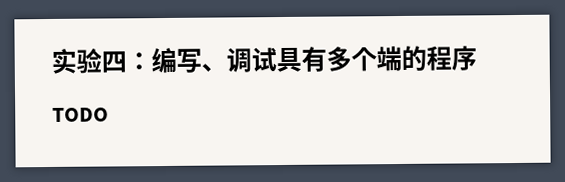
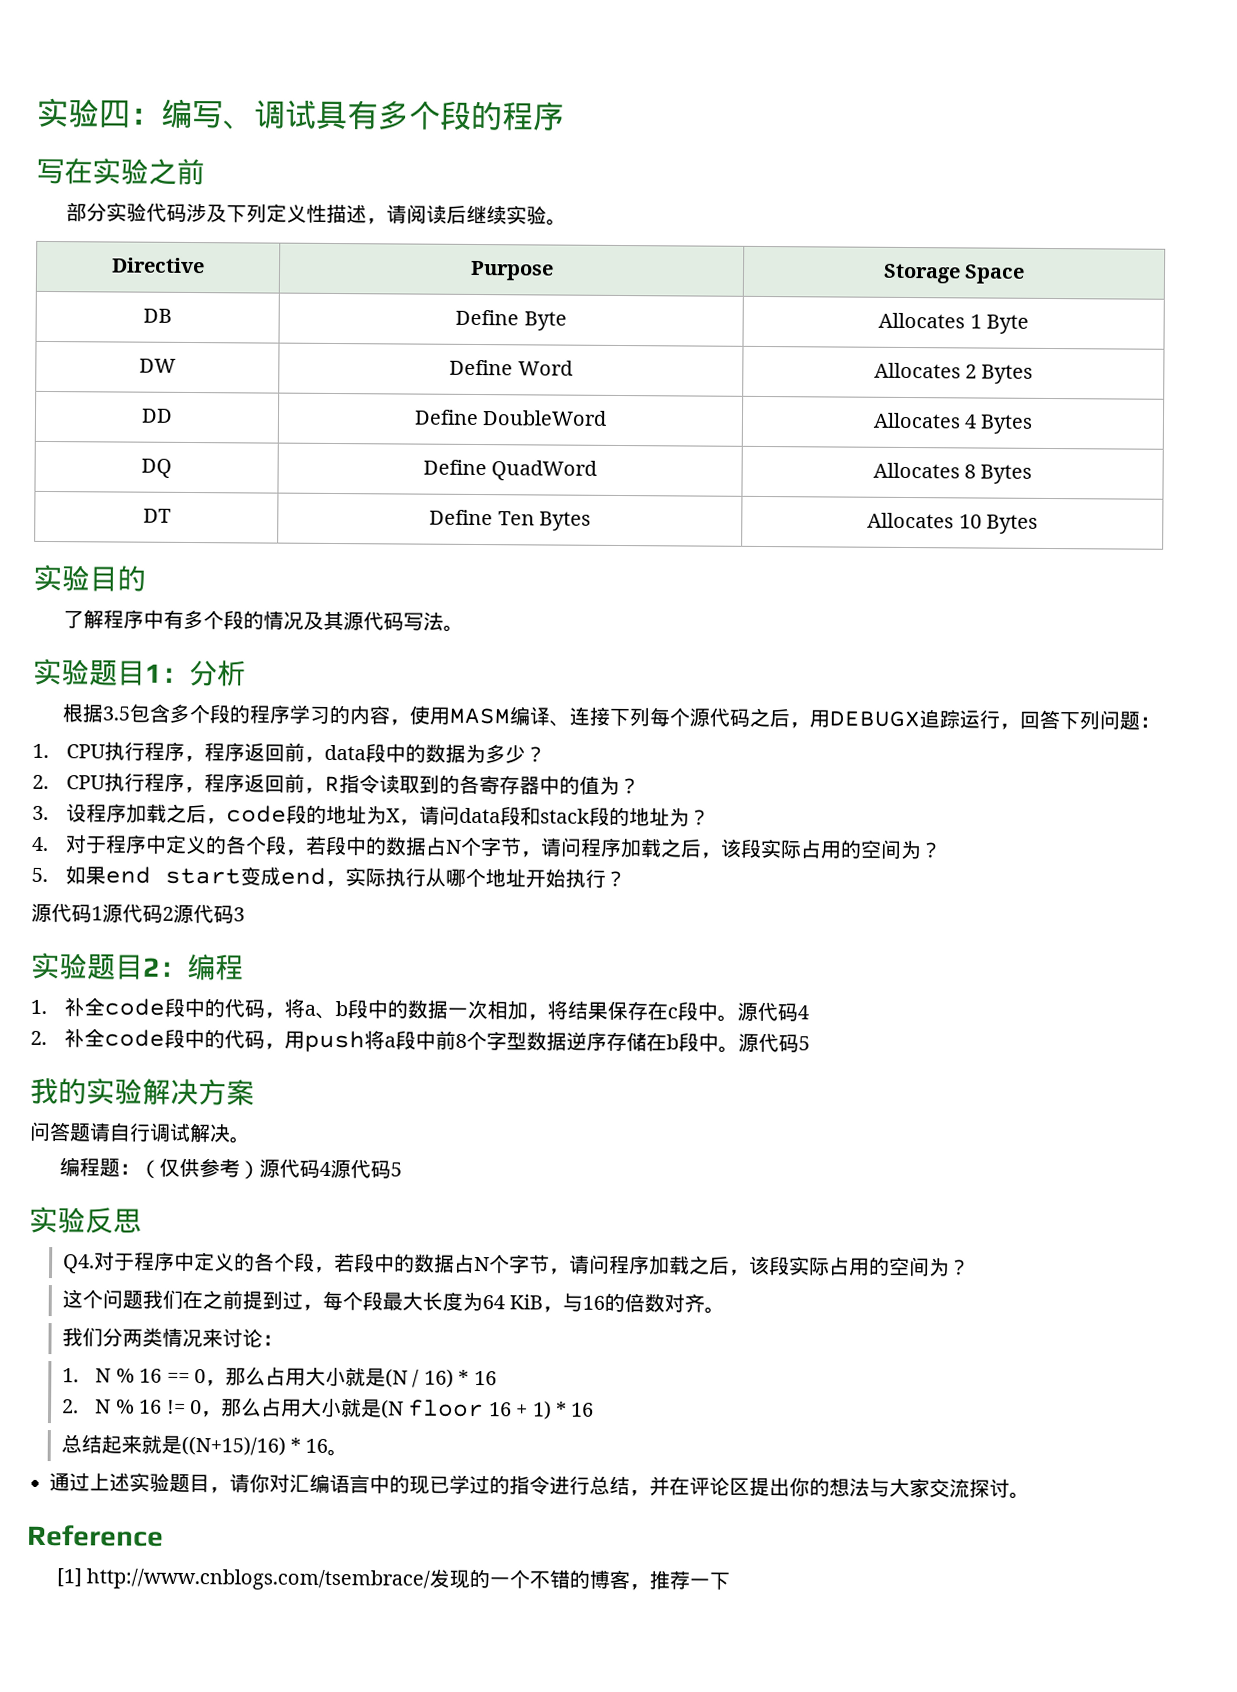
[376,45,402,72] 端 -> [439,100,472,130] 段
[52,107,109,122] TODO -> [36,158,205,186] [65,202,567,226] [111,257,205,274] [469,260,554,281] [882,263,1026,284] [143,308,172,323] [455,309,567,331] [878,312,1029,334] [139,358,176,373] [449,359,573,376] [873,362,1034,384] [141,408,173,423] [413,409,608,426] [872,412,1034,434] [141,458,172,478] [422,459,598,481] [872,462,1033,484] [142,508,171,523] [429,509,591,531] [867,512,1038,534] [33,564,146,592] [62,609,464,632] [33,658,246,687] [61,703,1160,730] [32,741,546,764] [32,772,640,796] [32,803,710,827] [31,834,942,860] [31,865,626,888] [31,903,245,924] [31,952,244,981] [30,997,809,1022] [30,1028,810,1053] [30,1077,255,1106] [29,1121,250,1144] [58,1157,402,1180] [29,1206,142,1234] [62,1251,970,1277] [61,1289,726,1314] [61,1327,283,1348] [61,1366,497,1388] [61,1397,595,1420] [60,1434,349,1457] [49,1472,1030,1499] [27,1524,164,1547] [55,1568,731,1591] 写在实验之前 // 部分实验代码涉及下列定义性描述，请阅读后继续实验。 // Directive | Purpose | Storage Space // DB | Define Byte | Allocates 1 Byte // DW | Define Word | Allocates 2 Bytes // DD | Define DoubleWord | Allocates 4 Bytes // DQ | Define QuadWord | Allocates 8 Bytes // DT | Define Ten Bytes | Allocates 10 Bytes // 实验目的 // 了解程序中有多个段的情况及其源代码写法。 // 实验题目1：分析 // 根据3.5包含多个段的程序学习的内容，使用MASM编译、连接下列每个源代码之后，用DEBUGX追踪运行，回答下列问题： // 1. CPU执行程序，程序返回前，data段中的数据为多少？ // 2. CPU执行程序，程序返回前，R指令读取到的各寄存器中的值为？ // 3.设程序加载之后，code段的地址为X，请问data段和stack段的地址为？ // 4.对于程序中定义的各个段，若段中的数据占N个字节，请问程序加载之后，该段实际占用的空间为？ // 5.如果end start变成end，实际执行从哪个地址开始执行？ // 源代码1源代码2源代码3 // 实验题目2：编程 // 1.补全code段中的代码，将a、b段中的数据一次相加，将结果保存在c段中。源代码4 // 2.补全code段中的代码，用push将a段中前8个字型数据逆序存储在b段中。源代码5 // 我的实验解决方案 // 问答题请自行调试解决。 // 编程题：（仅供参考）源代码4源代码5 // 实验反思 // Q4.对于程序中定义的各个段，若段中的数据占N个字节，请问程序加载之后，该段实际占用的空间为？ // 这个问题我们在之前提到过，每个段最大长度为64 KiB，与16的倍数对齐。 // 我们分两类情况来讨论： // 1. N % 16 == 0，那么占用大小就是(N / 16) * 16 // 2. N % 16 != 0，那么占用大小就是(N floor 16 + 1) * 16 // 总结起来就是((N+15)/16) * 16。 // 通过上述实验题目，请你对汇编语言中的现已学过的指令进行总结，并在评论区提出你的想法与大家交流探讨。 // Reference // [1] http://www.cnblogs.com/tsembrace/发现的一个不错的博客，推荐一下

